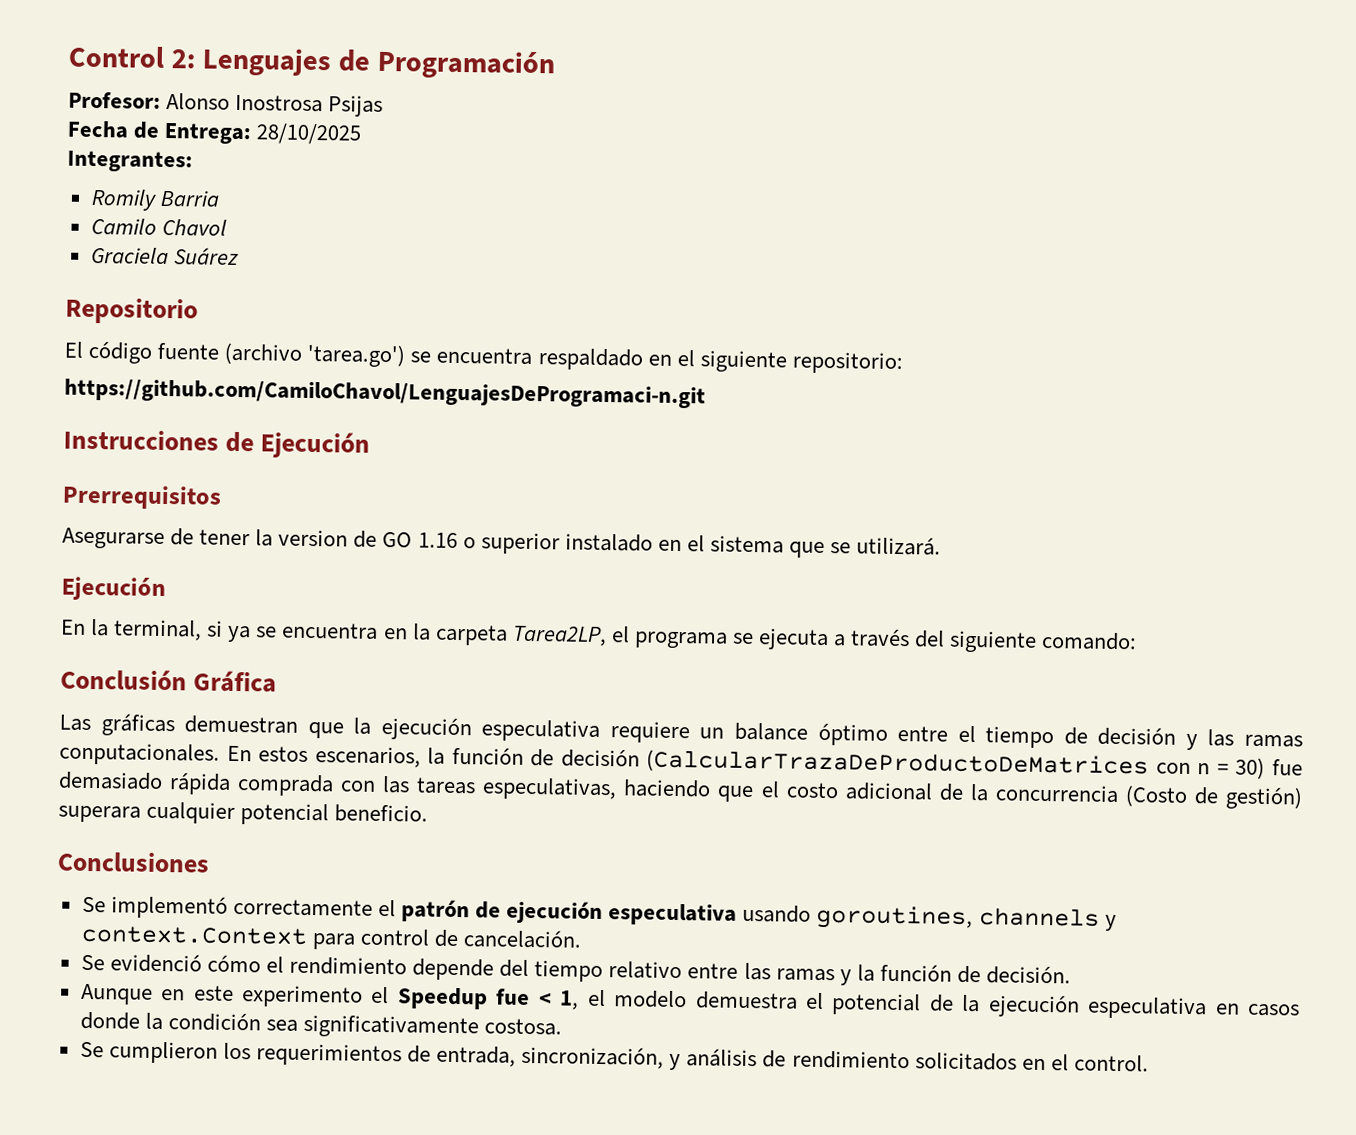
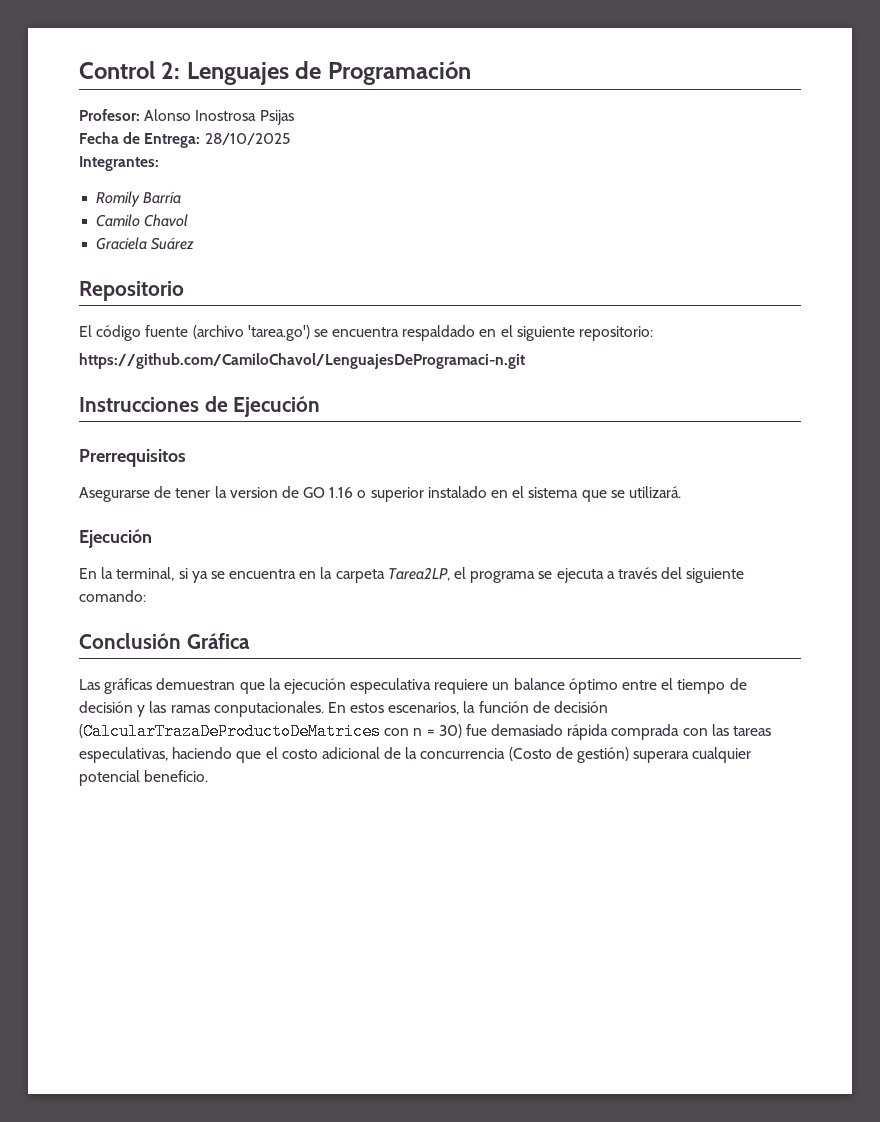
[159,189,220,207] Barria -> [143,191,182,204] Barría
[57,851,210,873] [81,895,1117,931] [80,925,583,950] [80,953,1071,986] [80,983,1301,1020] [79,1011,563,1039] [79,1041,1149,1072] // Conclusiones // Se implementó correctamente el patrón de ejecución especulativa usando goroutines, channels y context.Context para control de cancelación. // Se evidenció cómo el rendimiento depende del tiempo relativo entre las ramas y la función de decisión. // Aunque en este experimento el Speedup fue < 1, el modelo demuestra el potencial de la ejecución especulativa en casos donde la condición sea significativamente costosa. // Se cumplieron los requerimientos de entrada, sincronización, y análisis de rendimiento solicitados en el control. -> (209, 776) none

